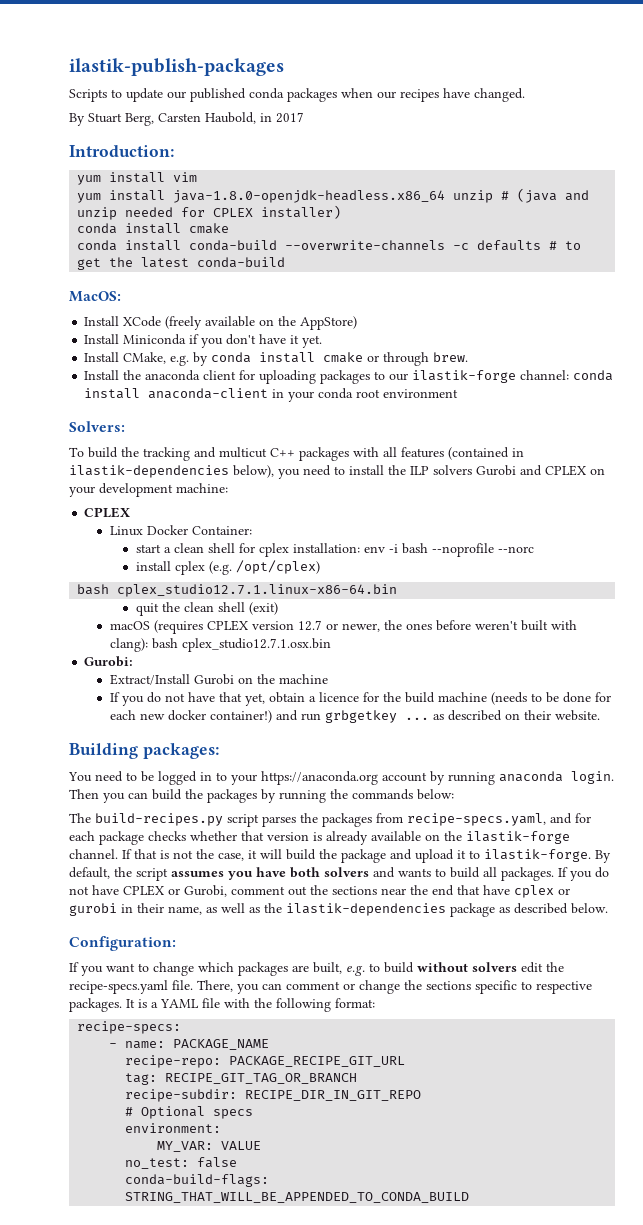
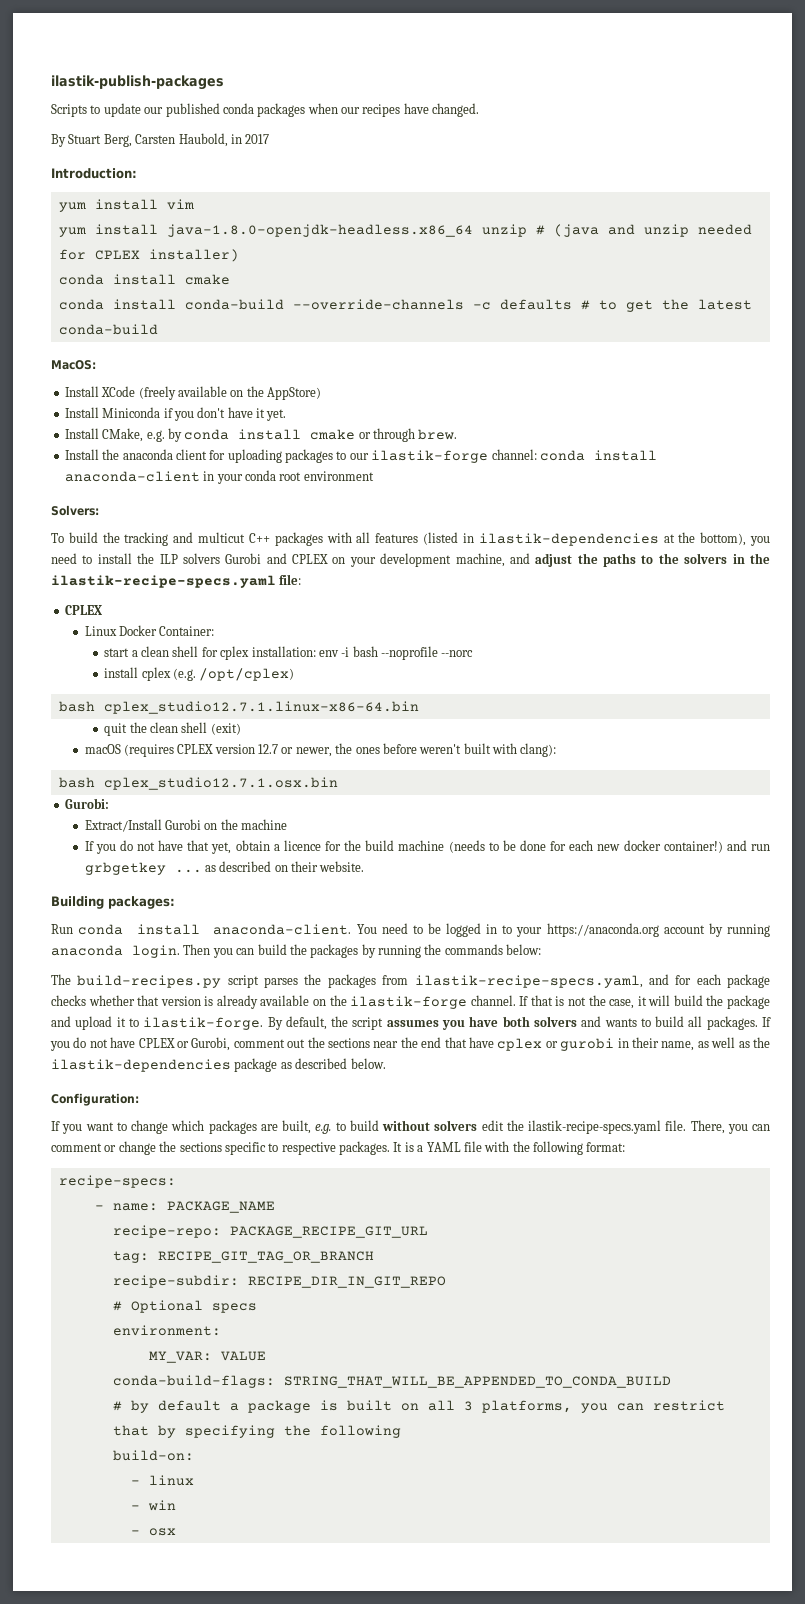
[285,240,446,251] --overwrite-channels -> [292,299,464,310] --override-channels
[448,447,509,460] (contained -> [423,532,459,545] (listed
[233,465,274,478] below), -> [663,532,747,546] at the bottom),
[176,483,228,493] machine: -> [455,553,771,567] [51,574,302,588] machine, and adjust the paths to the solvers in the ilastik-recipe-specs.yaml file:
(149, 645) none -> (557, 750) //
(219, 751) none -> [51,924,352,935] Run conda install anaconda-client.
[407,813,546,826] recipe-specs.yaml, -> [414,975,643,988] ilastik-recipe-specs.yaml,
[69,980,168,994] recipe-specs.yaml -> [528,1120,661,1134] ilastik-recipe-specs.yaml
[125,1157,238,1169] // no_test: false -> (266, 1356) none
(470, 1197) none -> [112,1400,725,1413] [112,1425,401,1438] [112,1450,194,1461] [130,1475,194,1486] [130,1500,176,1511] [130,1528,176,1536] // # by default a package is built on all 3 platforms, you can restrict that by specifying the following // build-on: // - linux // - win // - osx

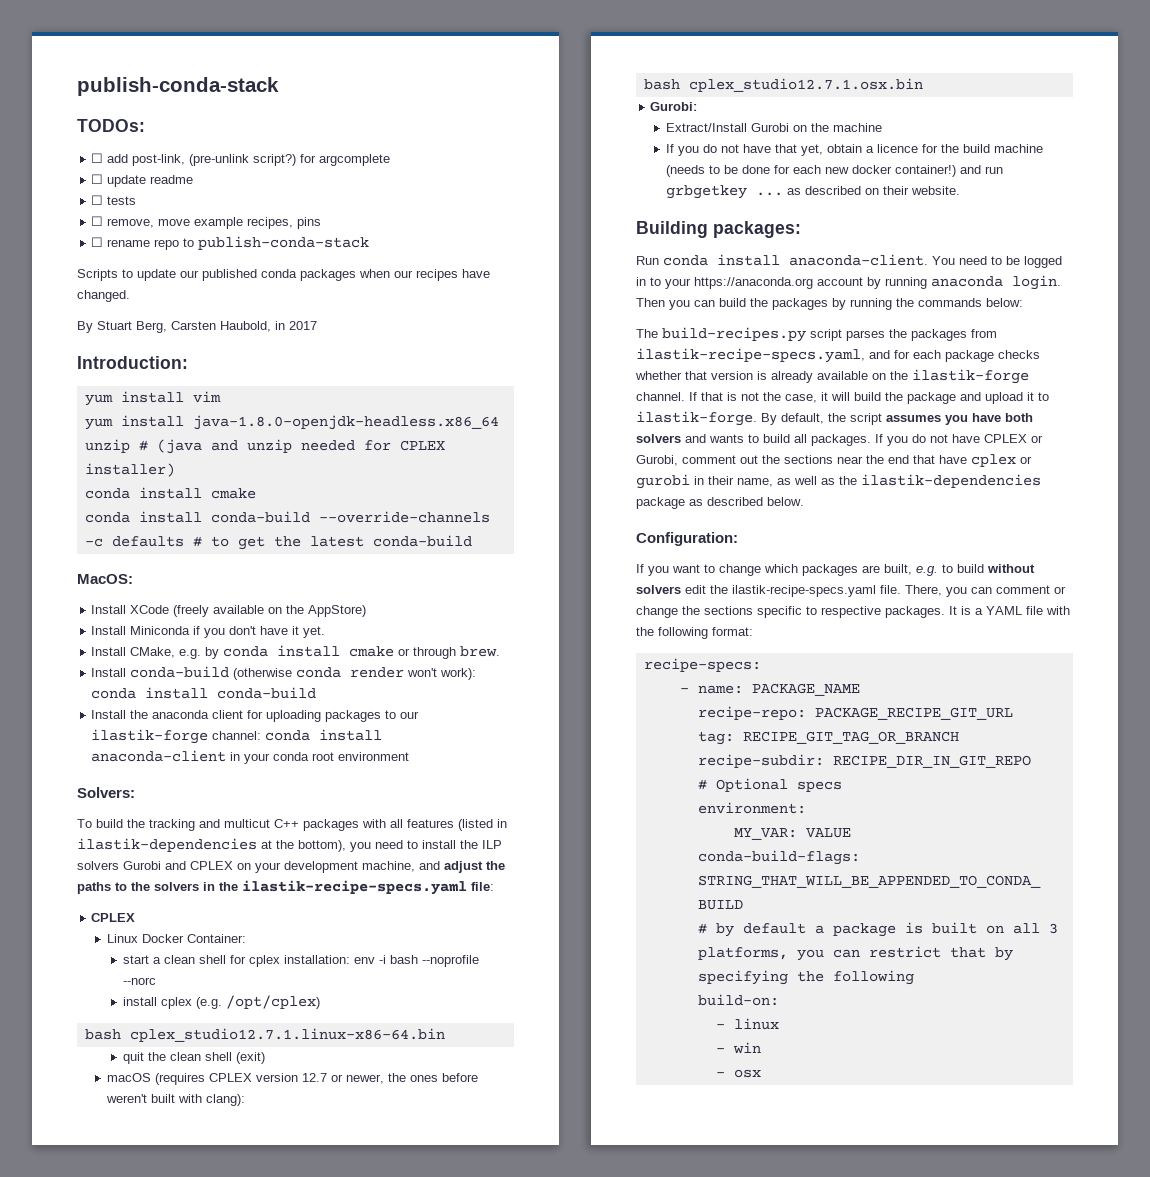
[51,75,224,90] ilastik-publish-packages -> [77,77,279,96] [77,119,145,132] [91,153,391,166] [91,174,194,187] [91,195,137,205] [91,216,322,229] [91,236,370,250] publish-conda-stack // TODOs: // ☐ add post-link, (pre-unlink script?) for argcomplete // ☐ update readme // ☐ tests // ☐ remove, move example recipes, pins // ☐ rename repo to publish-conda-stack
(458, 434) none -> [91,666,477,680] [91,687,317,699] // Install conda-build (otherwise conda render won't work): conda install conda-build

